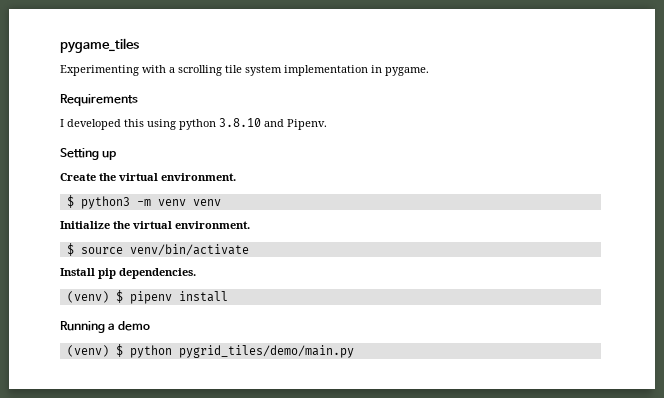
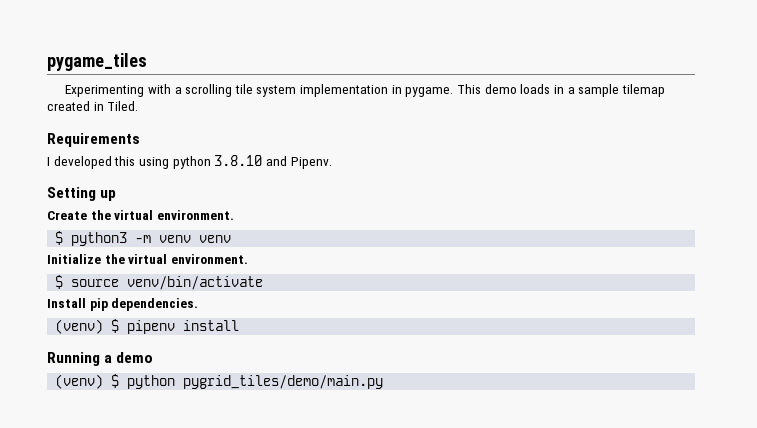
(429, 71) none -> [457,84,665,97] [47,101,139,111] This demo loads in a sample tilemap created in Tiled.

